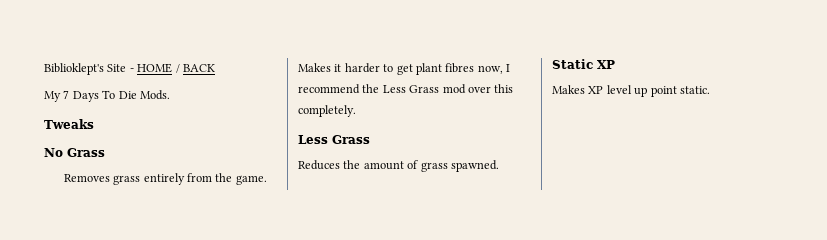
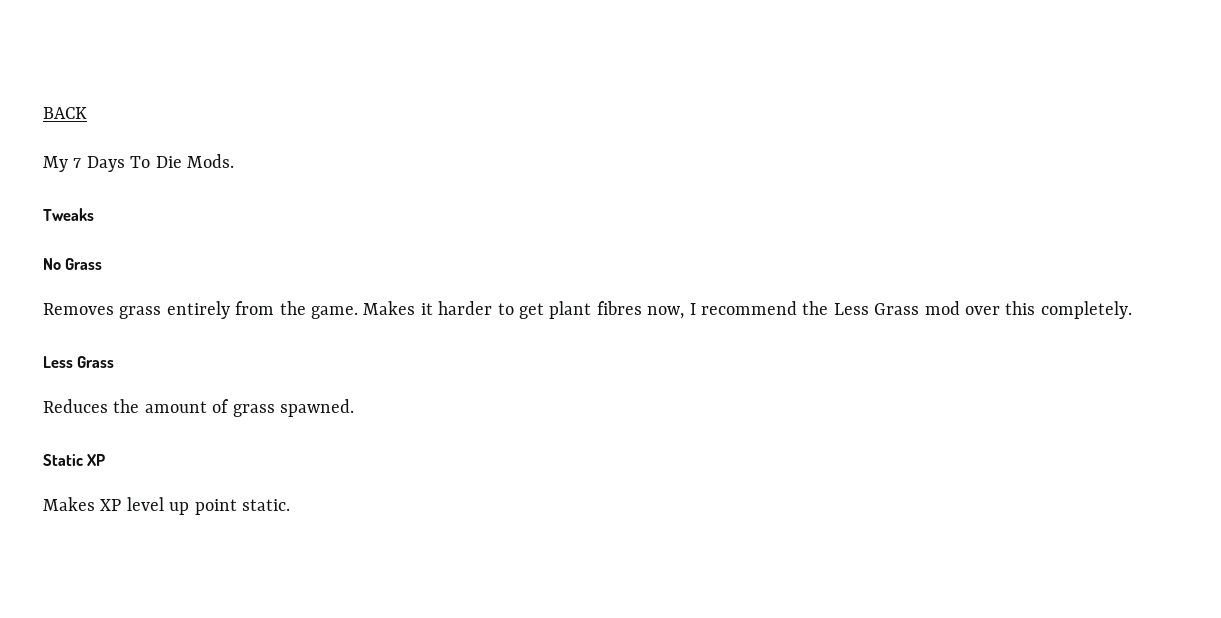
[44,63,180,75] Biblioklept's Site - HOME / -> (43, 113) none

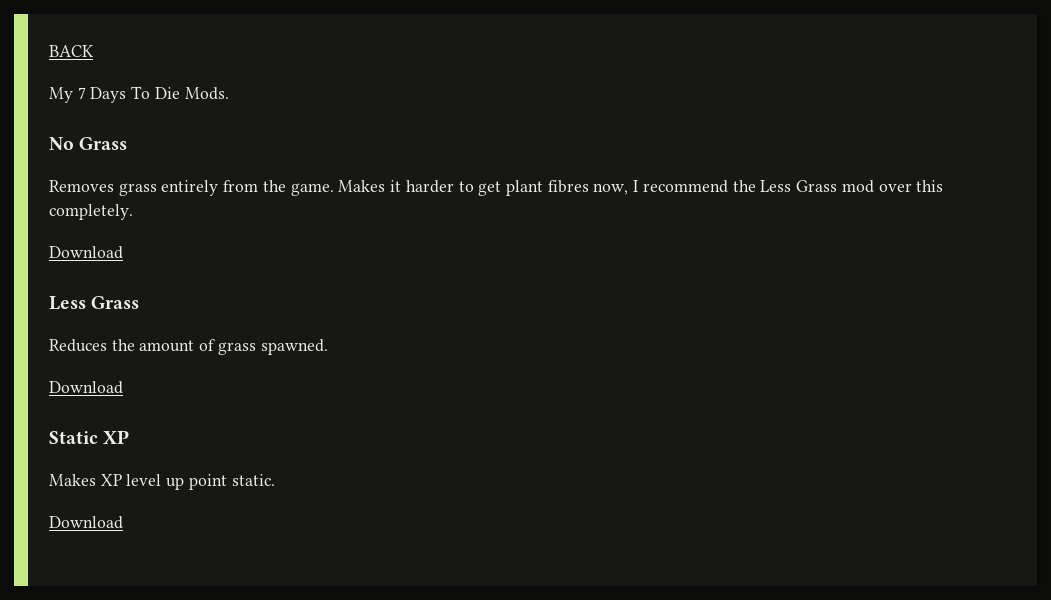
[43,208,94,221] // Tweaks -> (229, 93) none
(1132, 310) none -> [49,246,123,259] // Download
(354, 408) none -> [49,381,123,394] // Download
(290, 505) none -> [49,516,123,529] // Download

